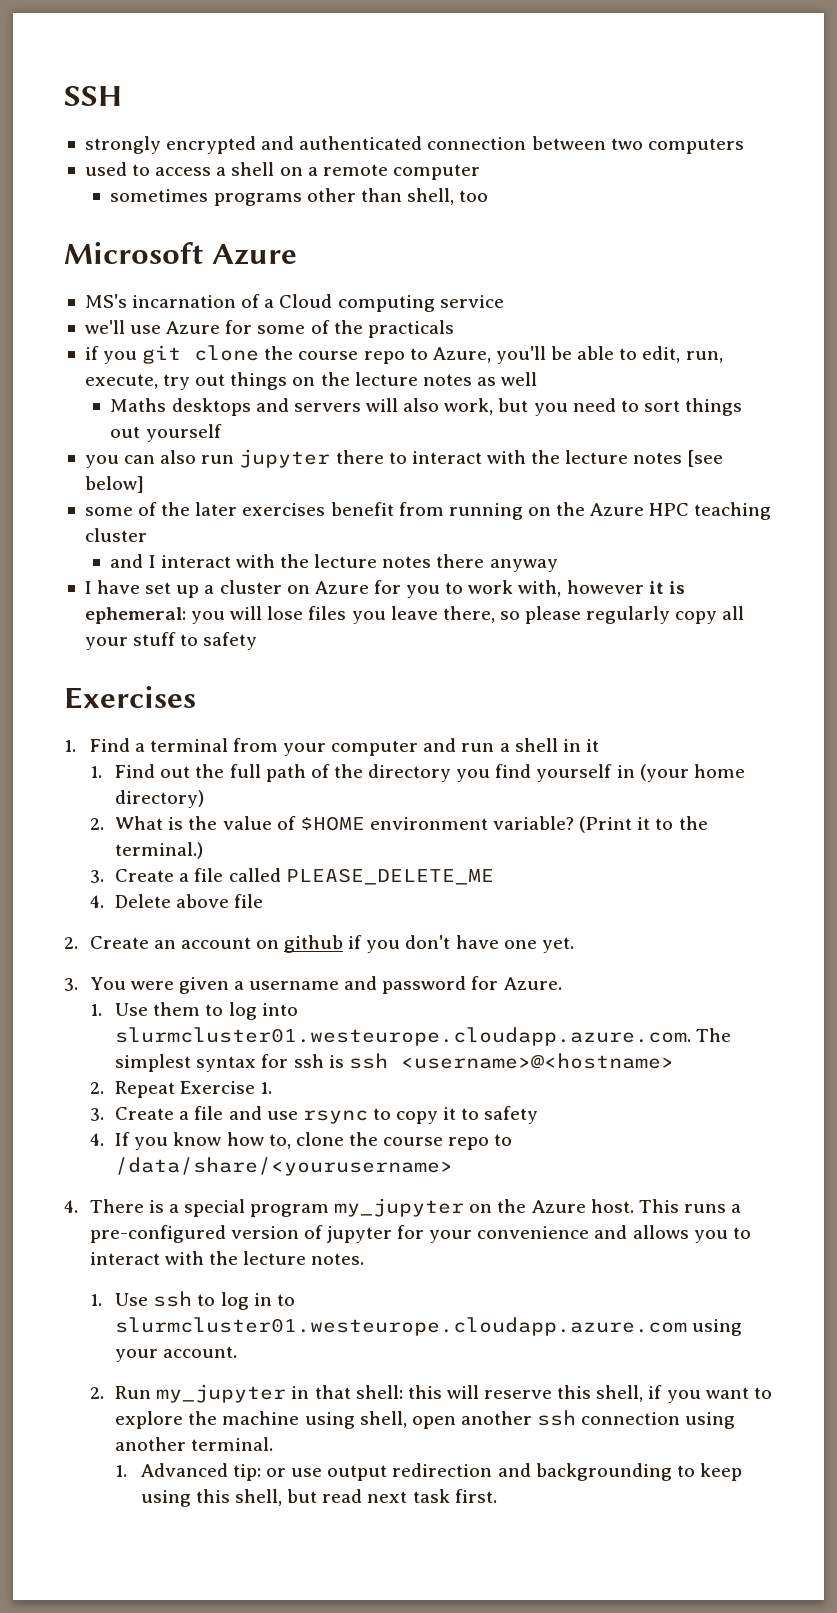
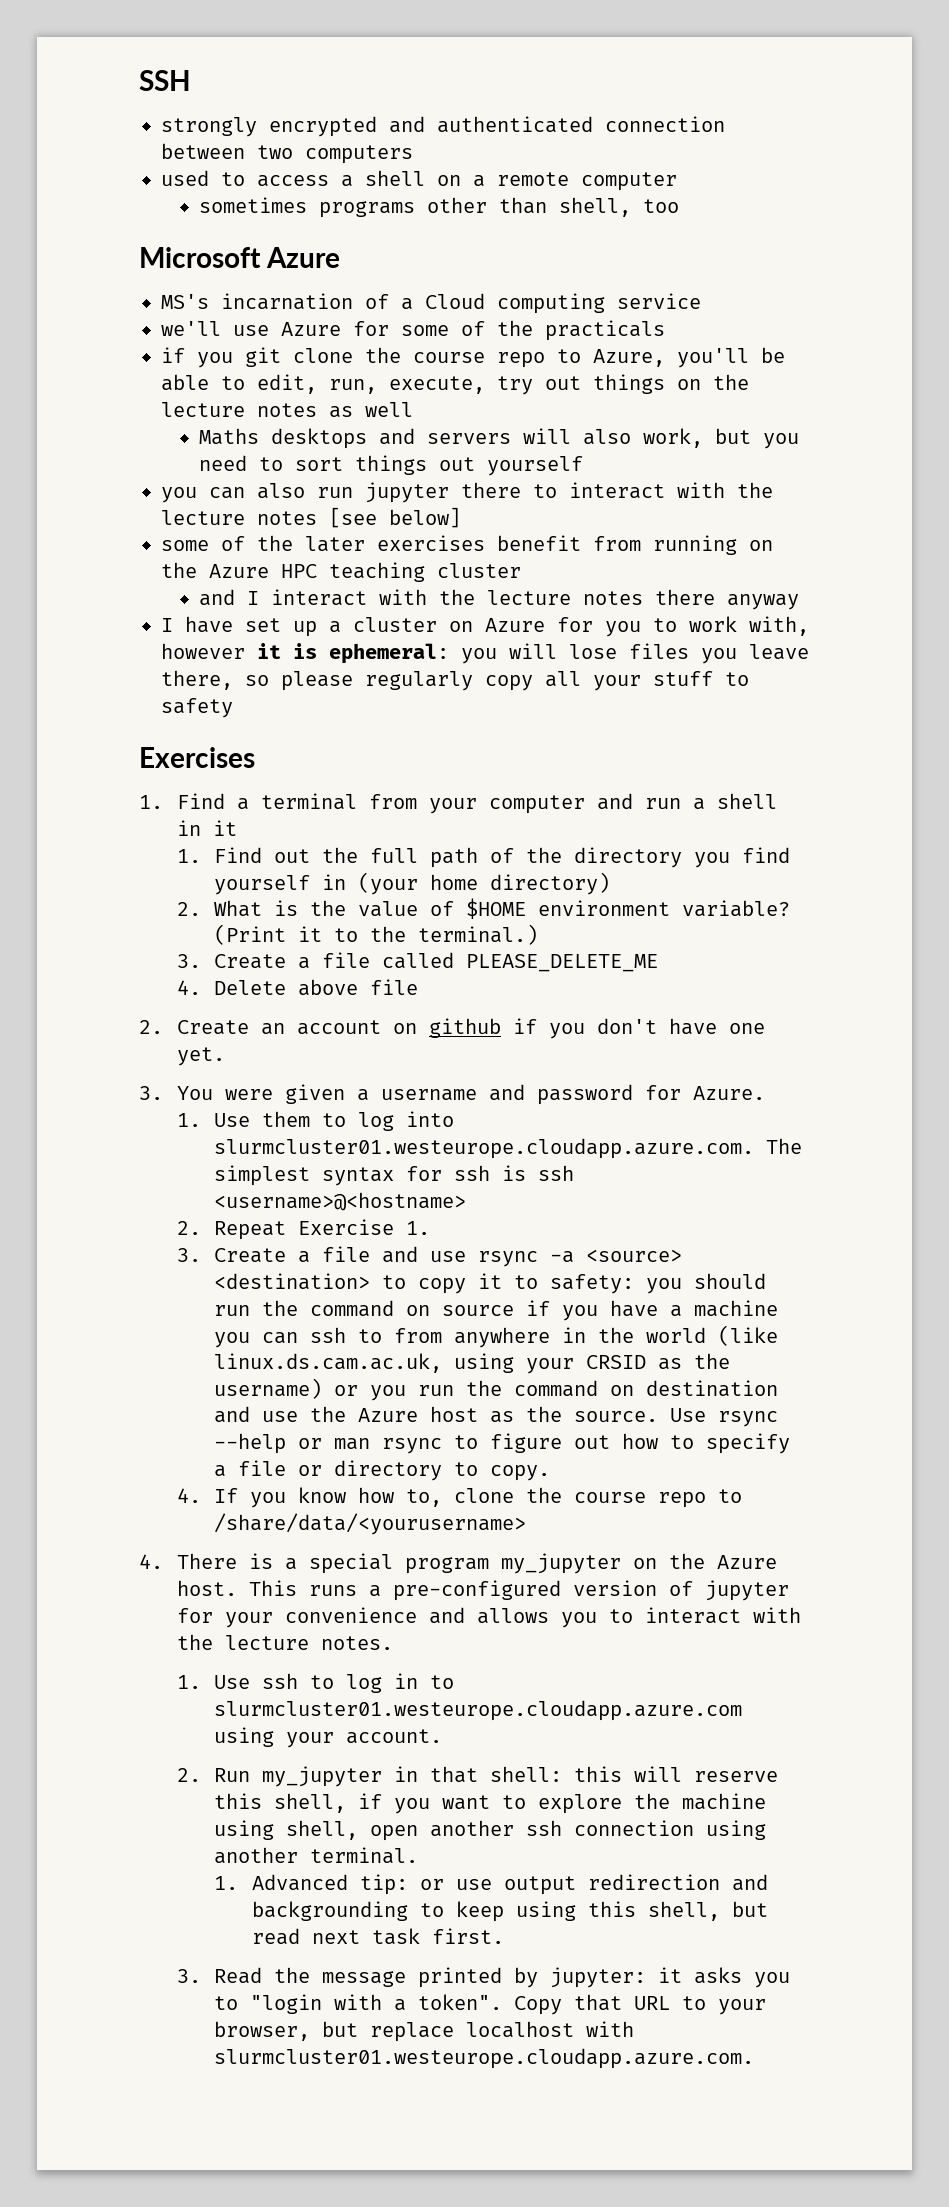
(368, 1117) none -> [550,1249,683,1263] [214,1273,371,1290] -a <source> <destination>
[484,1106,539,1124] safety -> [550,1273,767,1294] [214,1300,779,1321] [214,1325,779,1348] [214,1353,731,1374] [214,1378,779,1401] [214,1406,779,1427] [214,1433,791,1454] [214,1460,551,1481] safety: you should run the command on source if you have a machine you can ssh to from anywhere in the world (like linux.ds.cam.ac.uk, using your CRSID as the username) or you run the command on destination and use the Azure host as the source. Use rsync --help or man rsync to figure out how to specify a file or directory to copy.
[115,1157,454,1176] /data/share/<yourusername> -> [214,1513,527,1535] /share/data/<yourusername>
(497, 1496) none -> [176,1967,791,1988] [214,1994,767,2015] [214,2021,635,2042] [214,2048,755,2069] // 3. Read the message printed by jupyter: it asks you to "login with a token". Copy that URL to your browser, but replace localhost with slurmcluster01.westeurope.cloudapp.azure.com.

